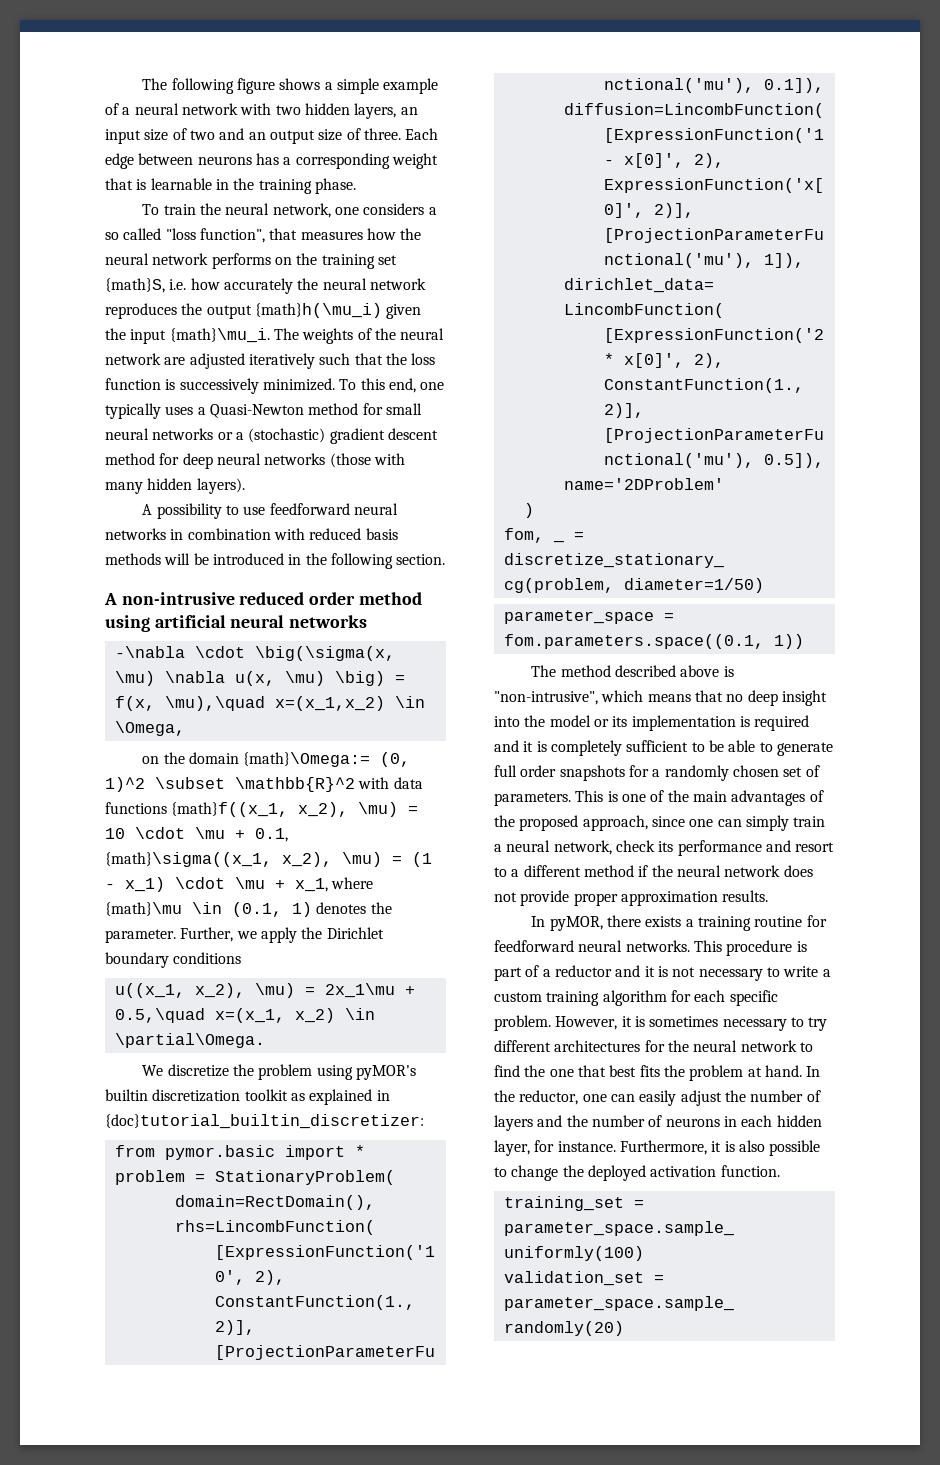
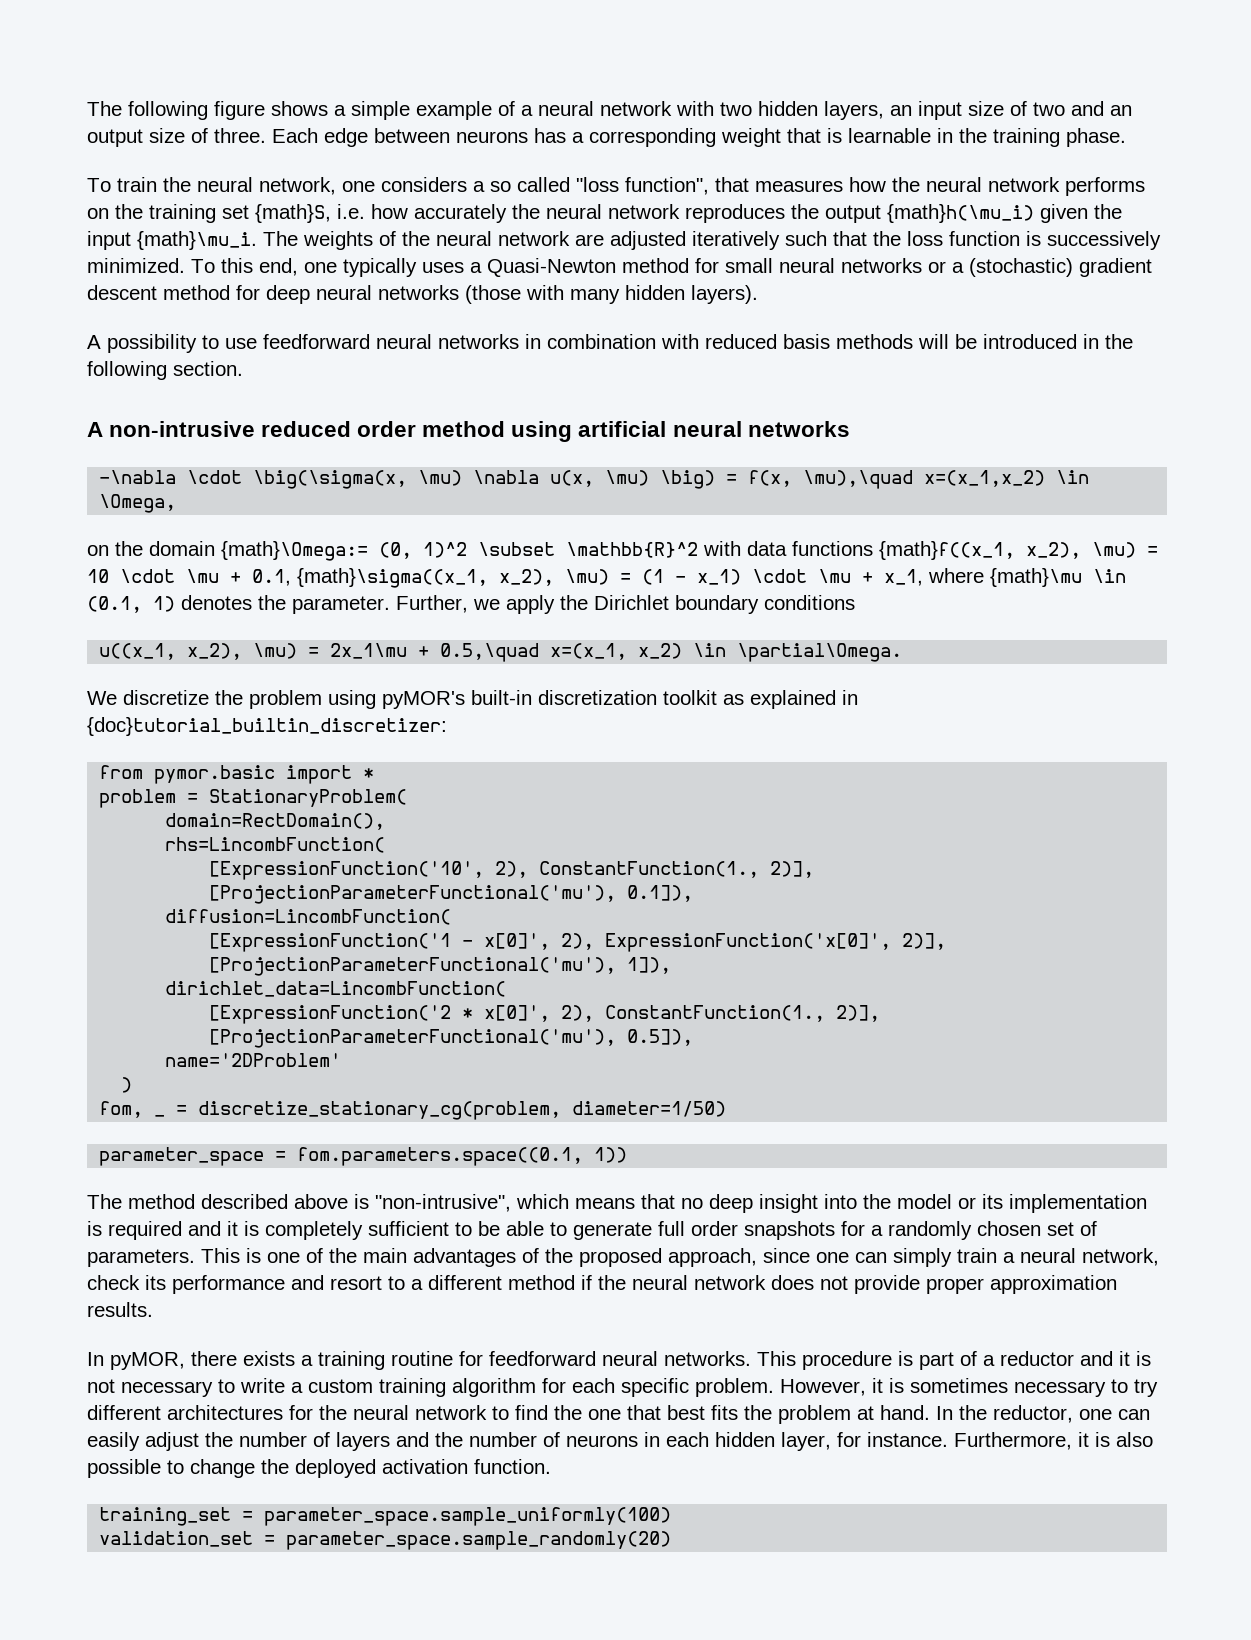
[105,1089,148,1101] builtin -> [471,690,532,705] built-in

